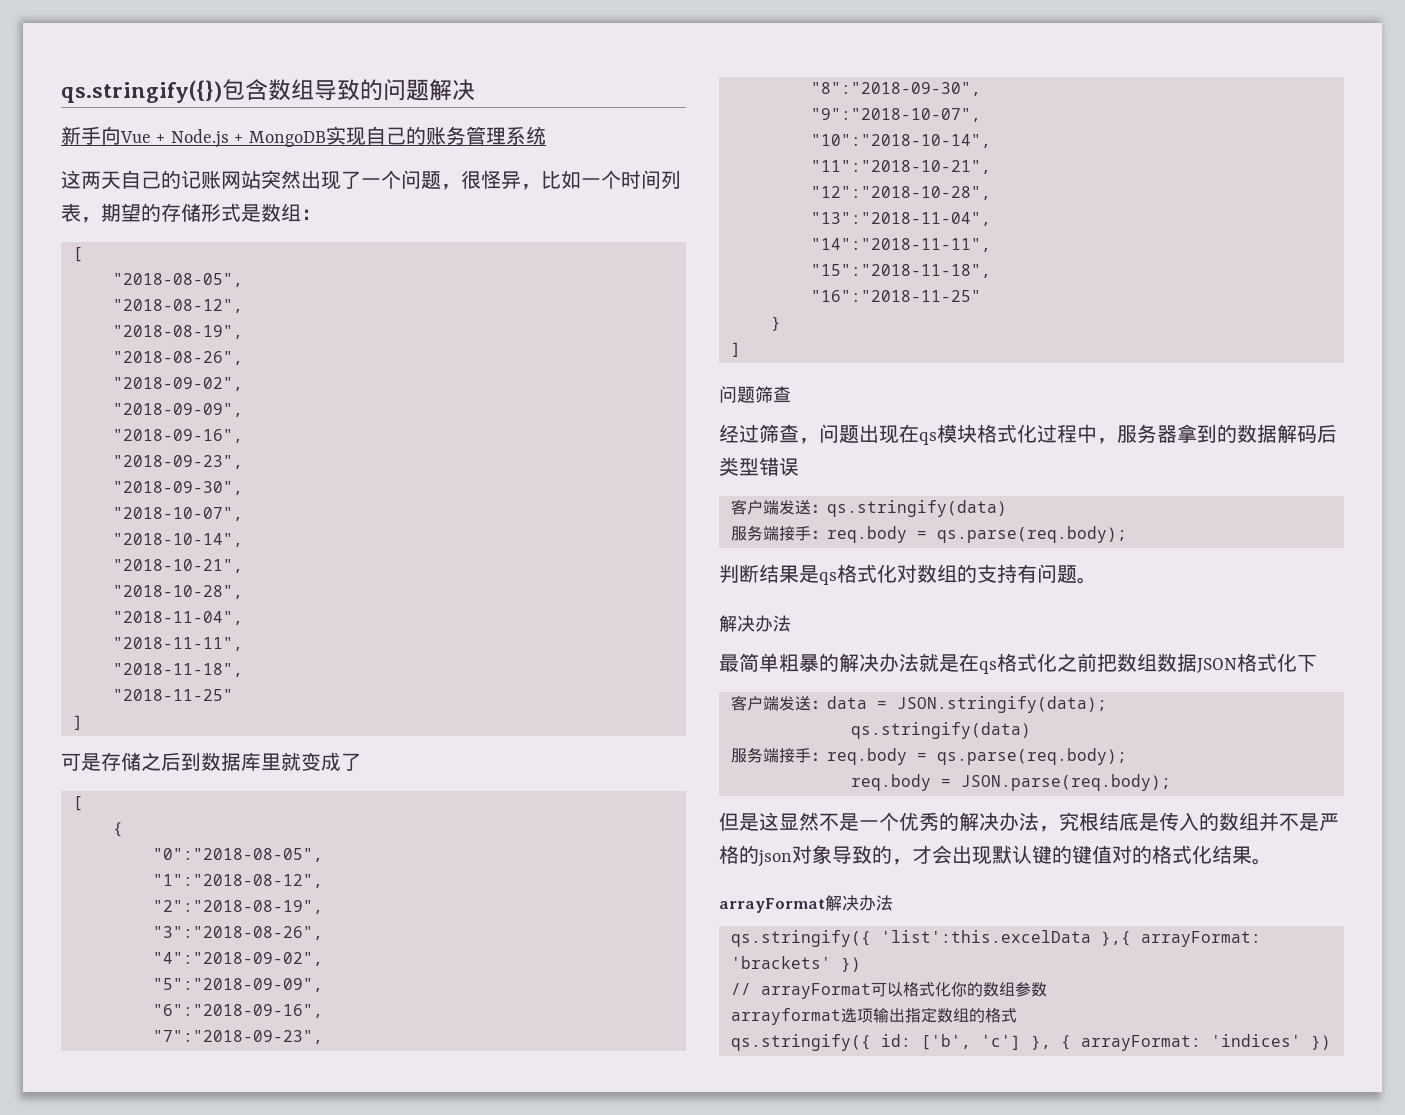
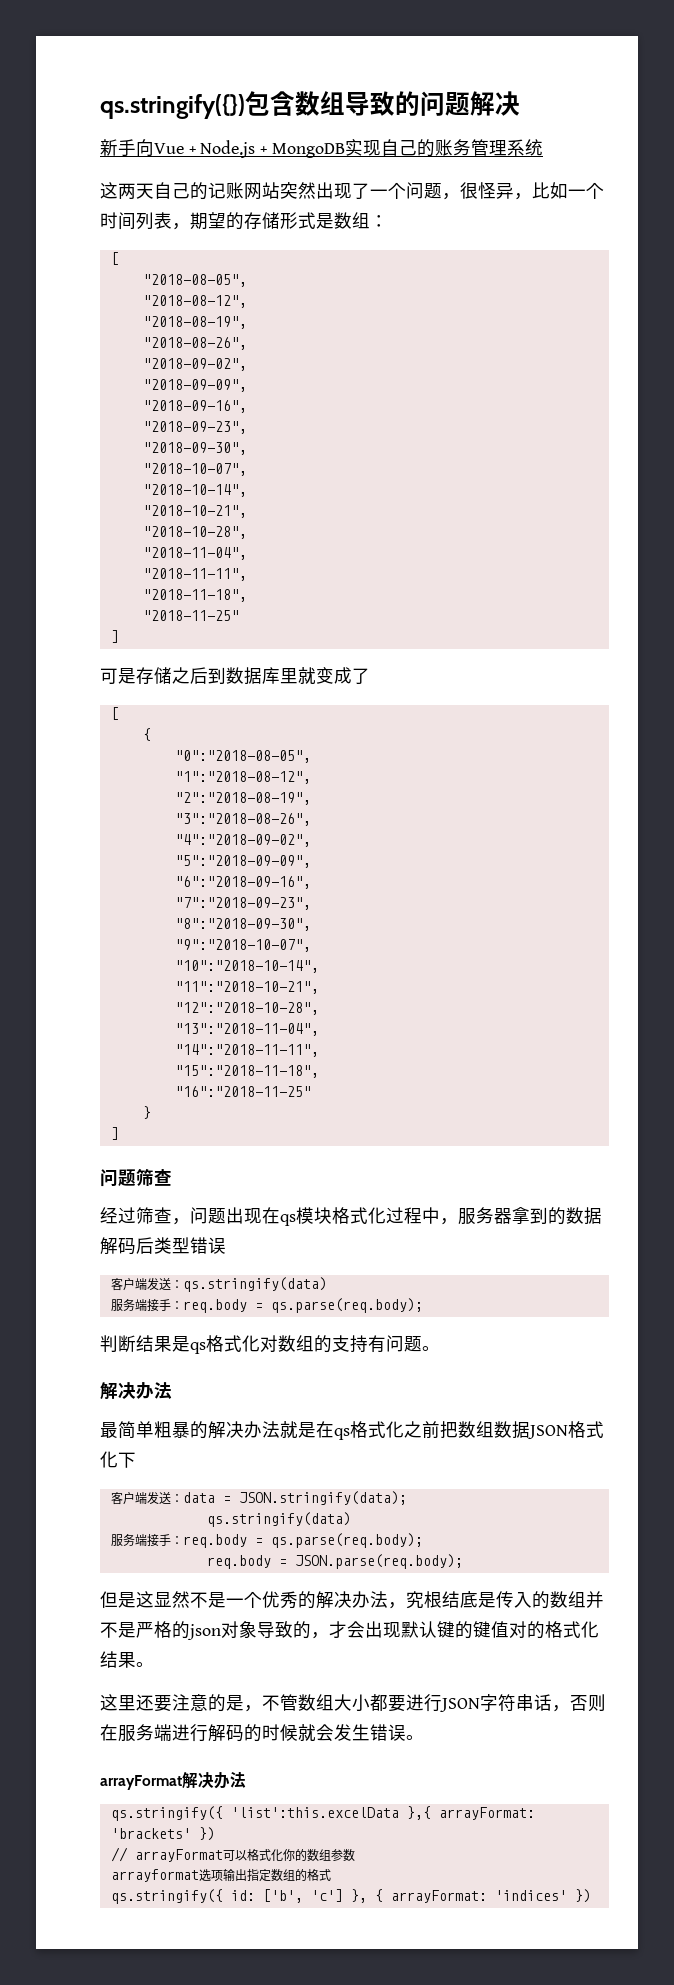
(1272, 861) none -> [100,1694,606,1712] [100,1724,424,1742] // 这里还要注意的是，不管数组大小都要进行JSON字符串话，否则在服务端进行解码的时候就会发生错误。

